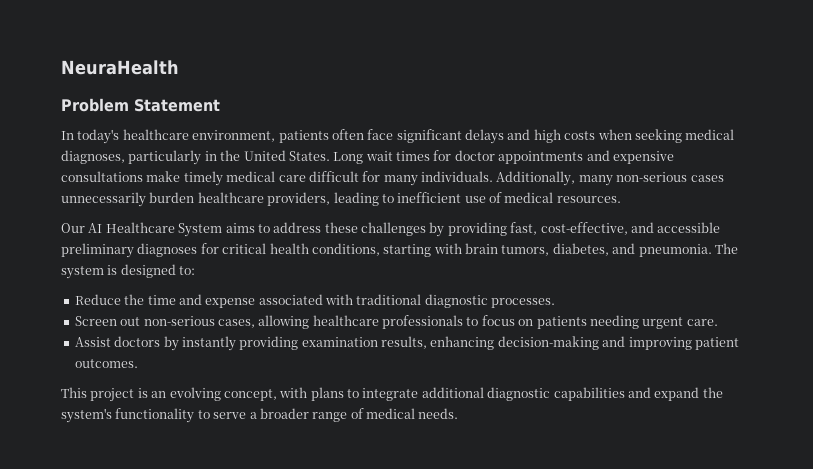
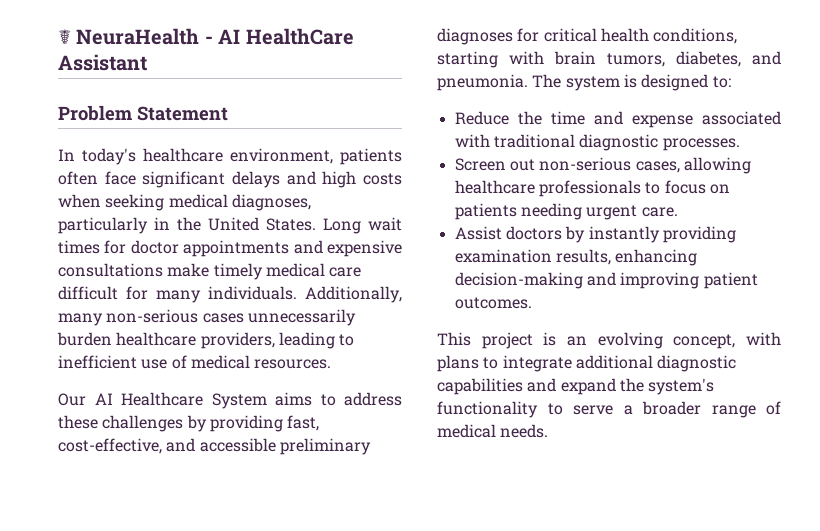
(61, 67) none -> [58,29,71,45] ☤
(179, 67) none -> [204,28,354,45] [58,54,147,71] - AI HealthCare Assistant

